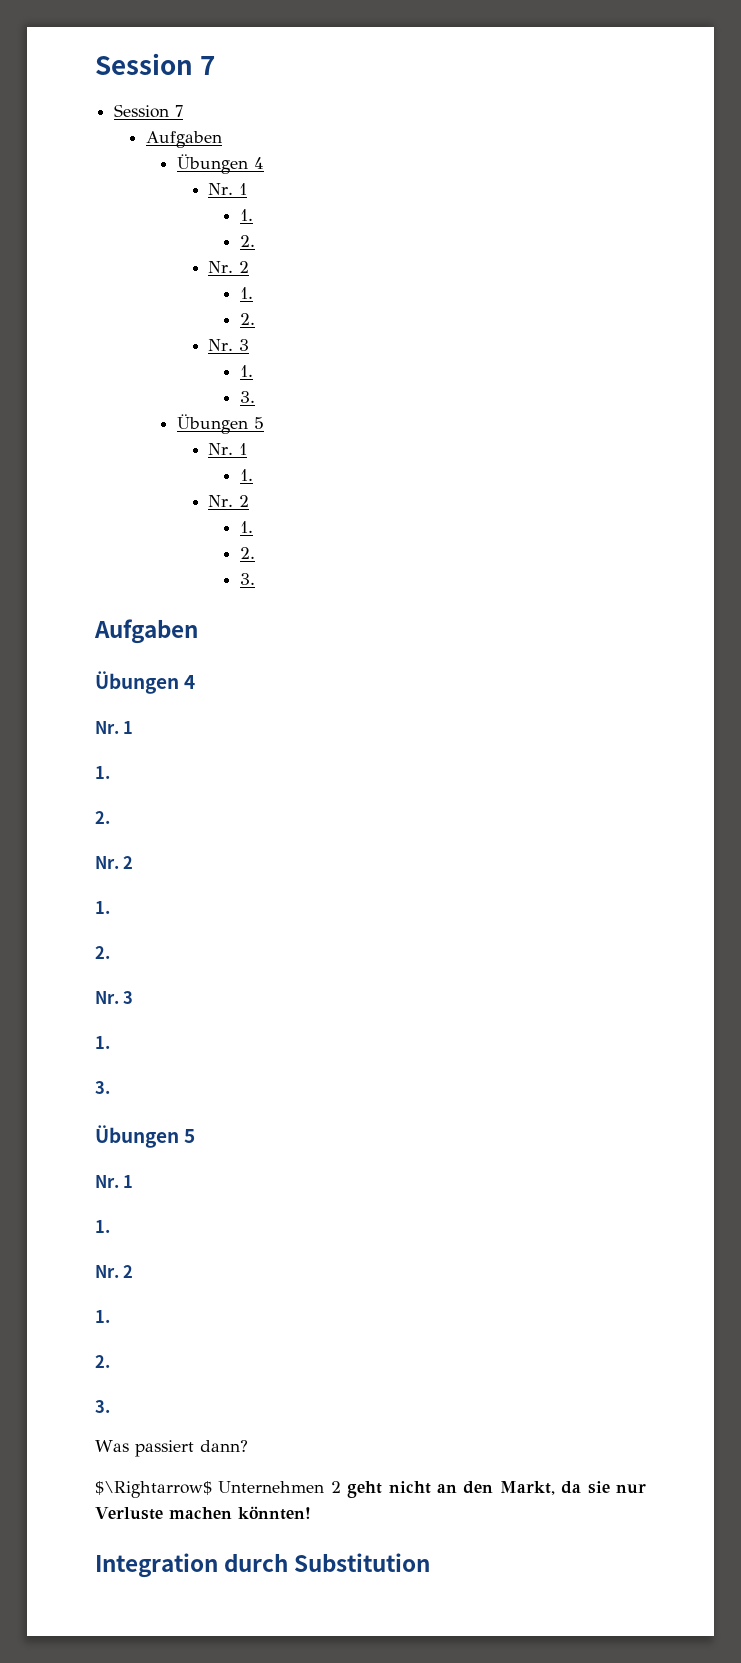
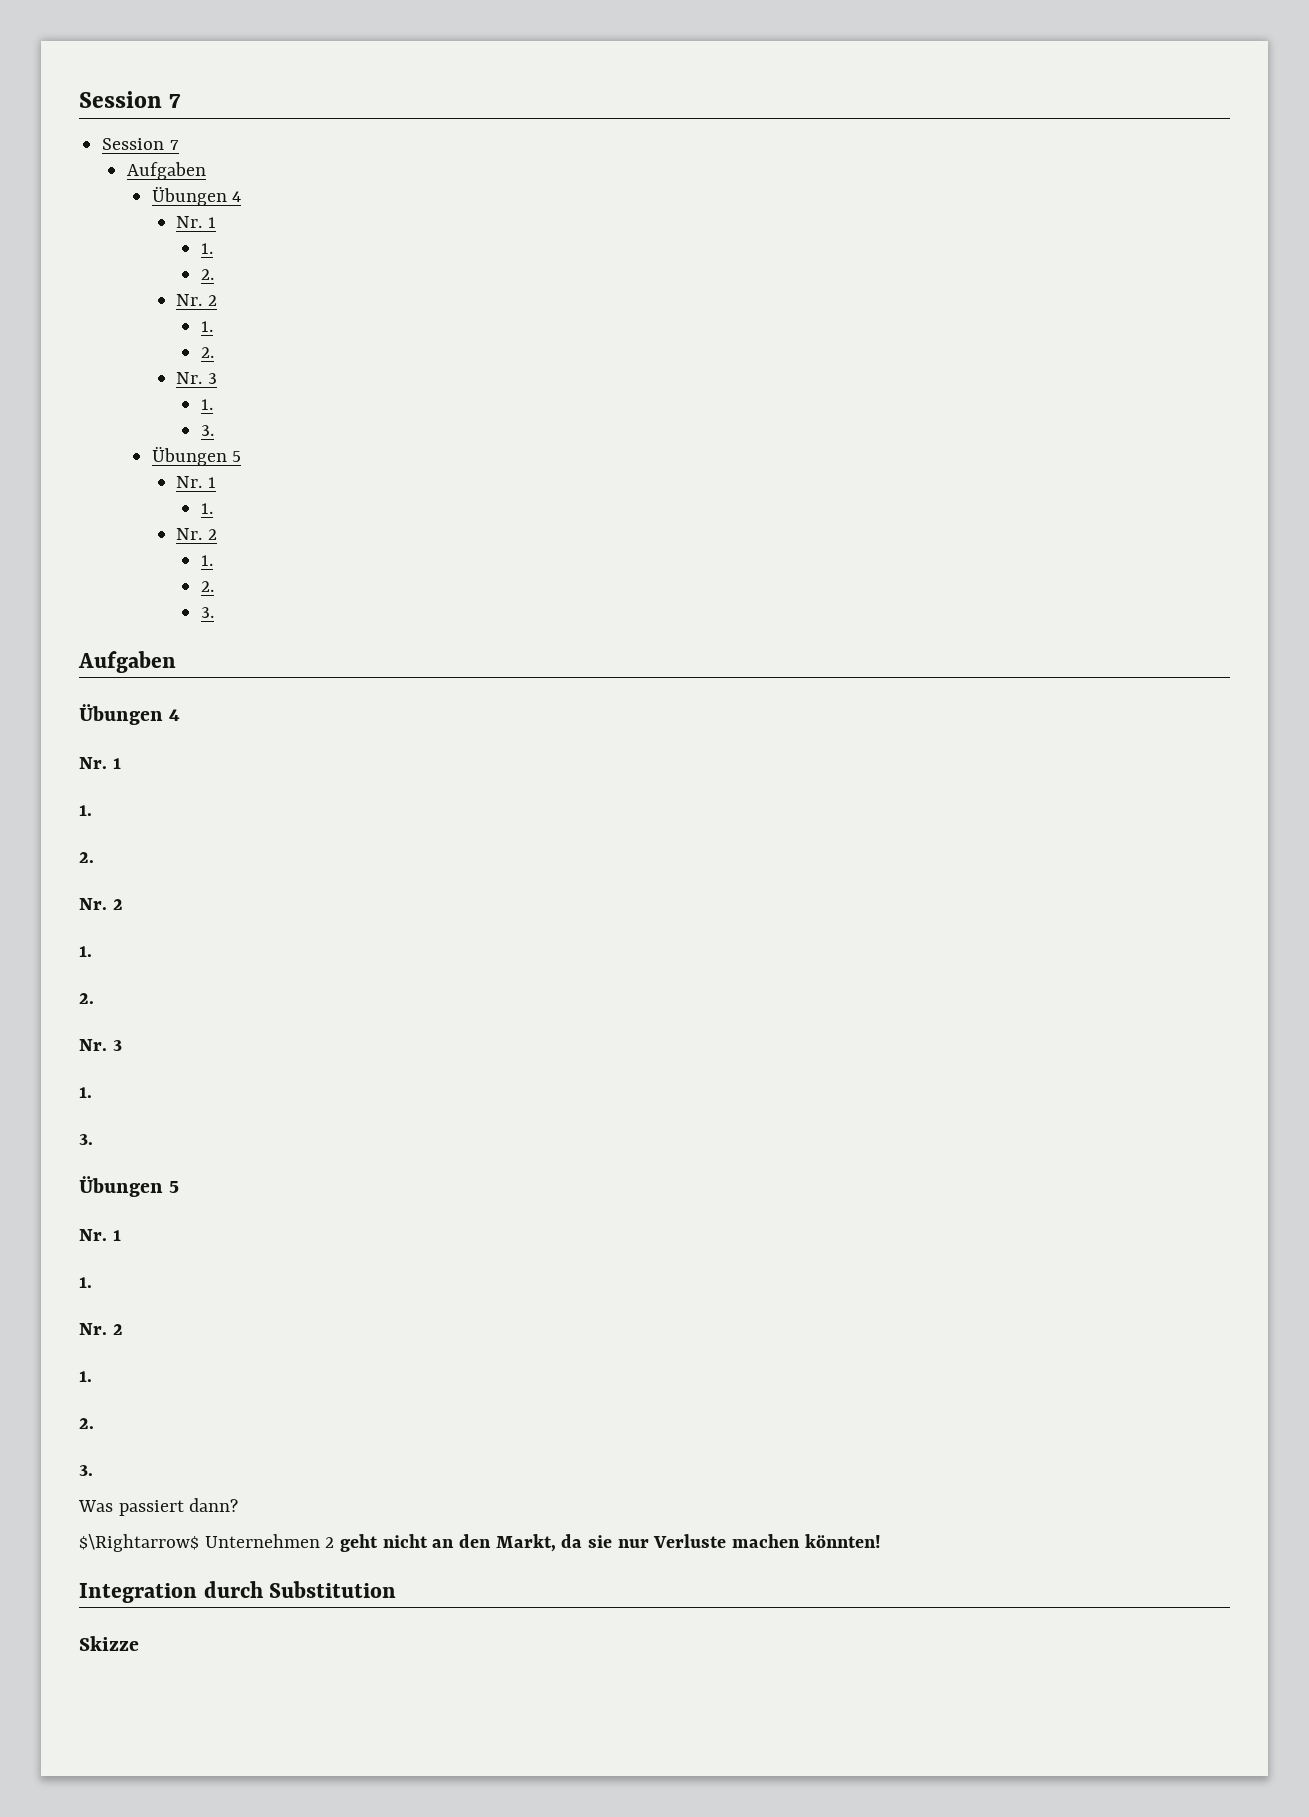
(431, 1562) none -> [79,1636,139,1651] // Skizze

